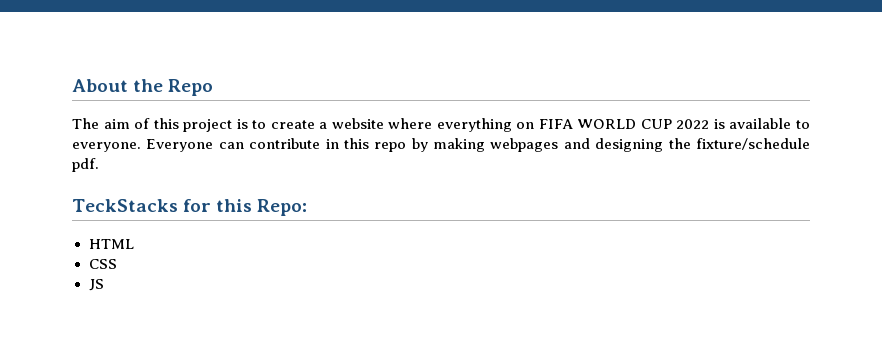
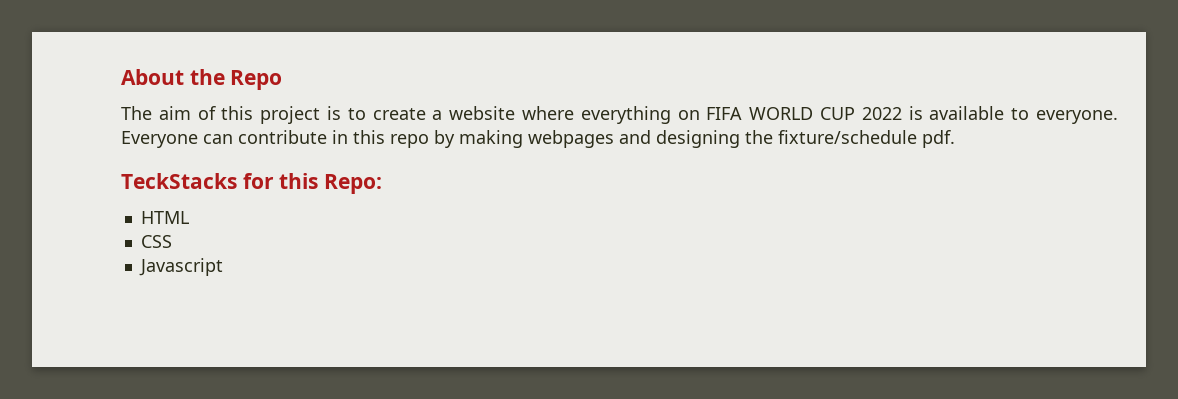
[88,279,104,291] JS -> [138,258,223,276] Javascript

